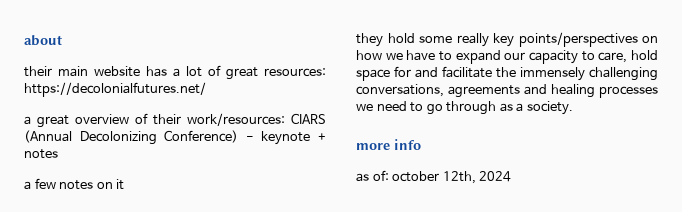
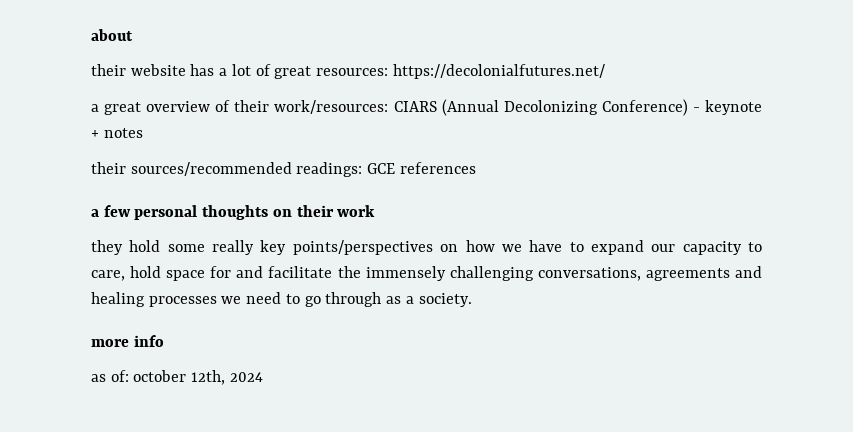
[58,66,88,77] main -> (126, 70) none
[24,178,125,190] a few notes on it -> [91,162,476,177] [91,205,376,220] their sources/recommended readings: GCE references // a few personal thoughts on their work

